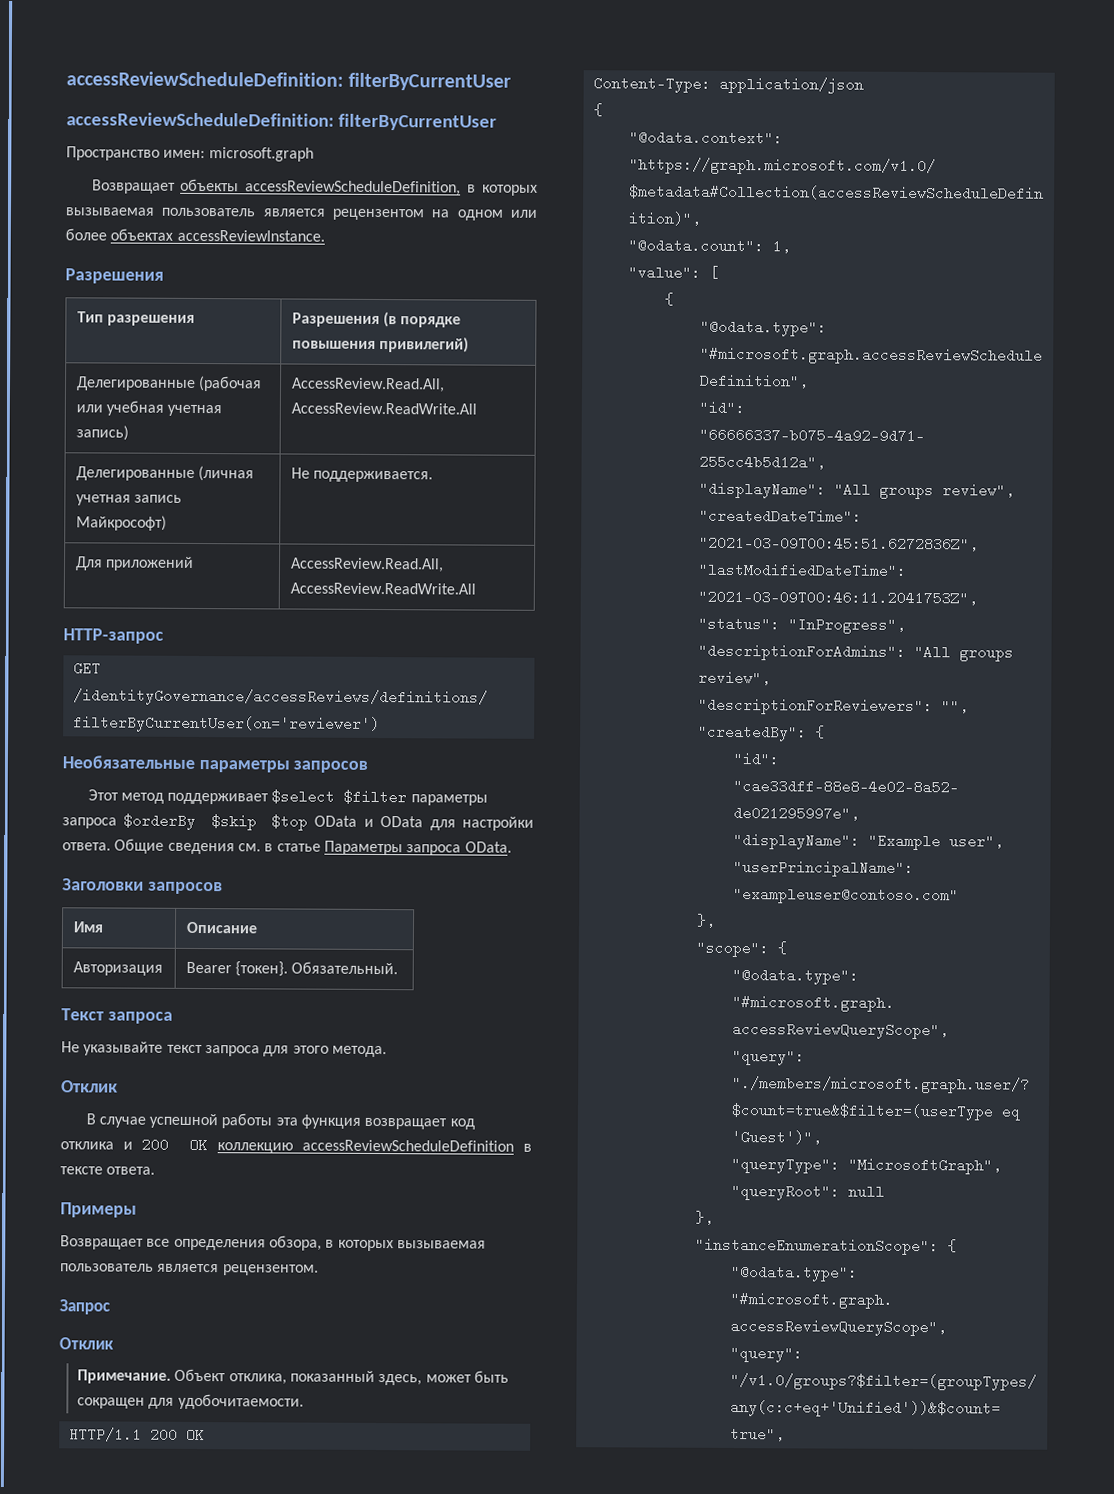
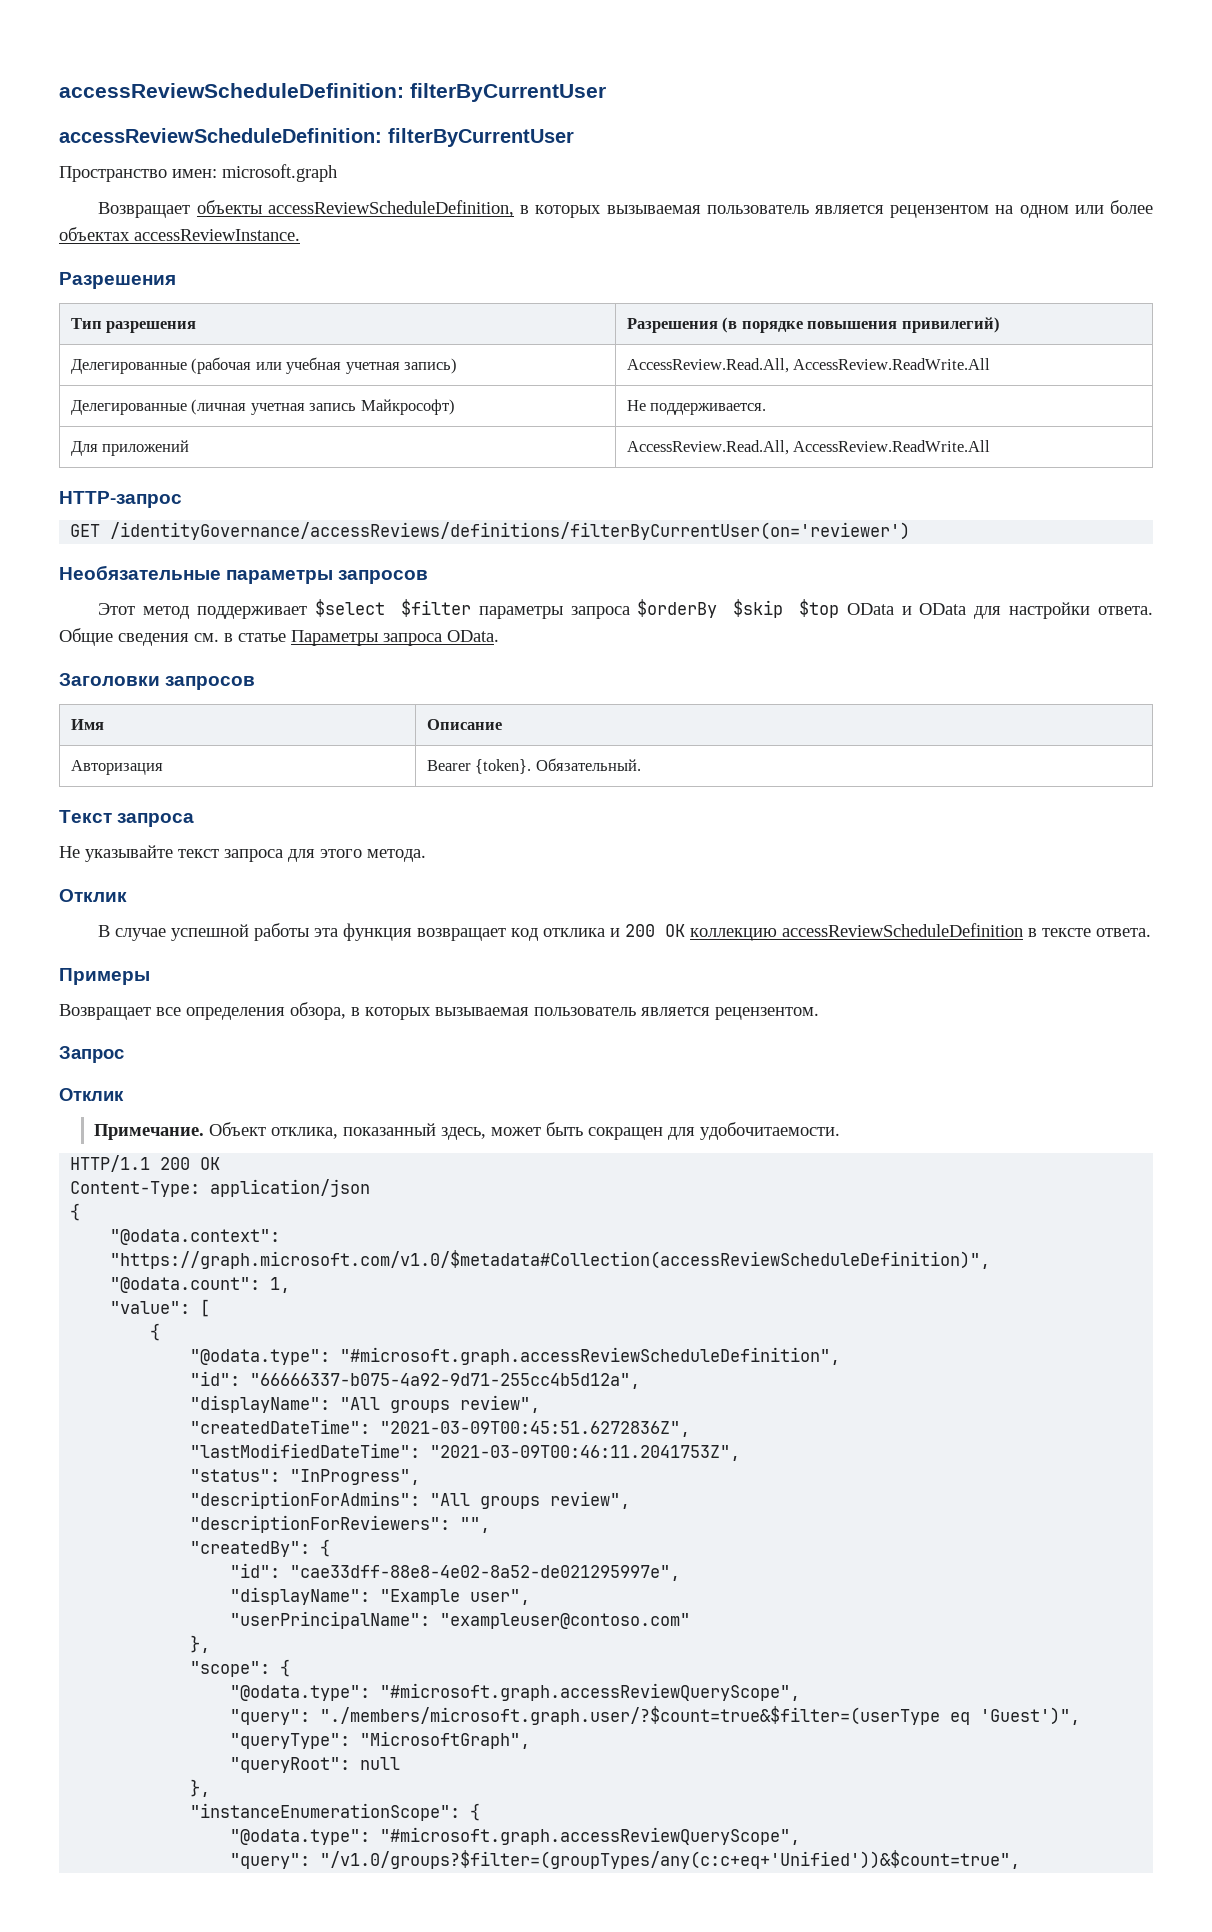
[234,961,288,977] {токен}. -> [475,759,532,774] {token}.

